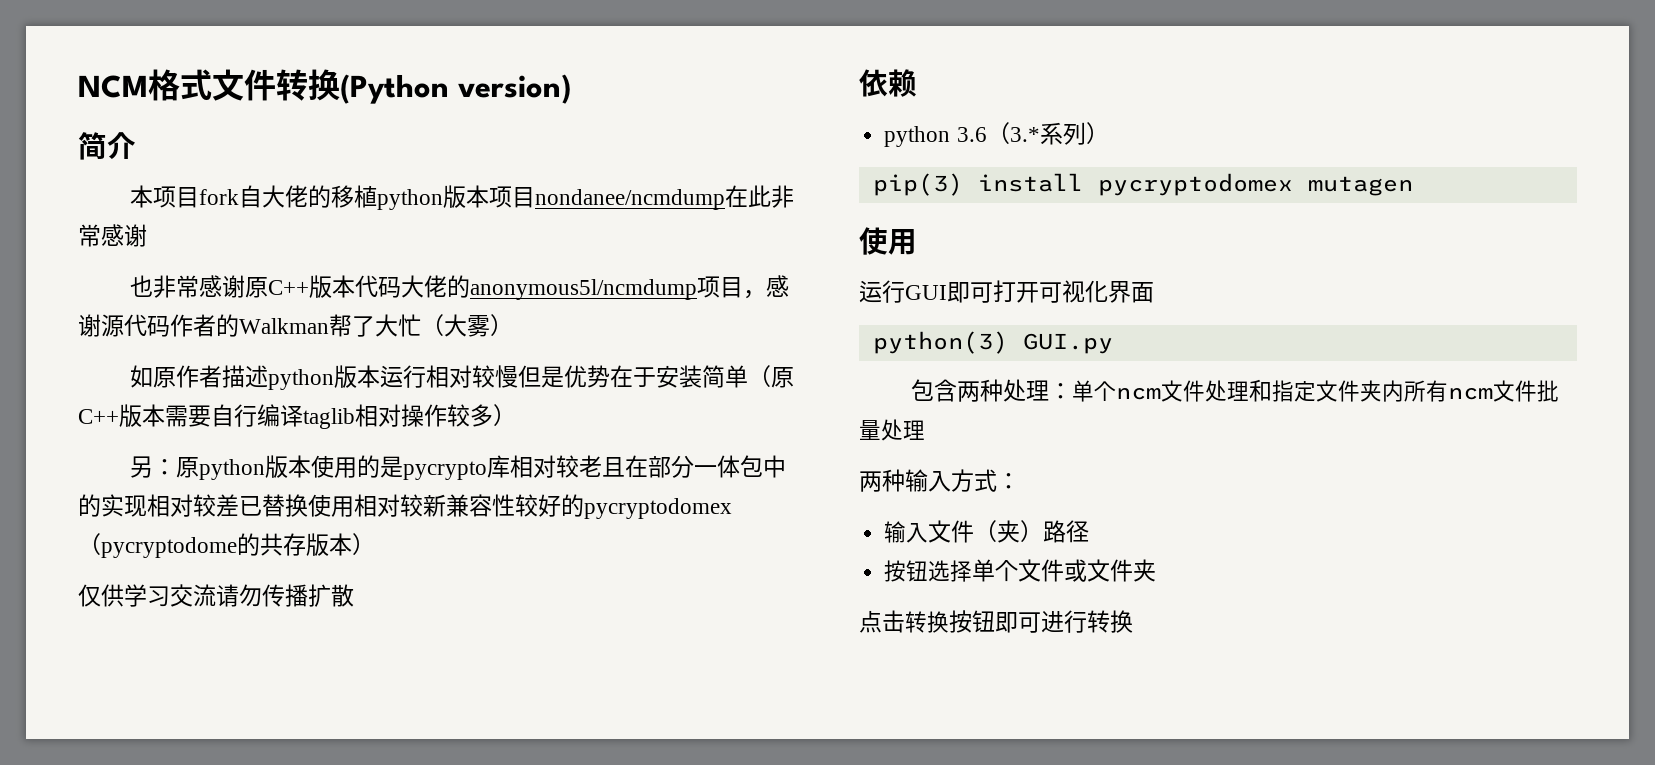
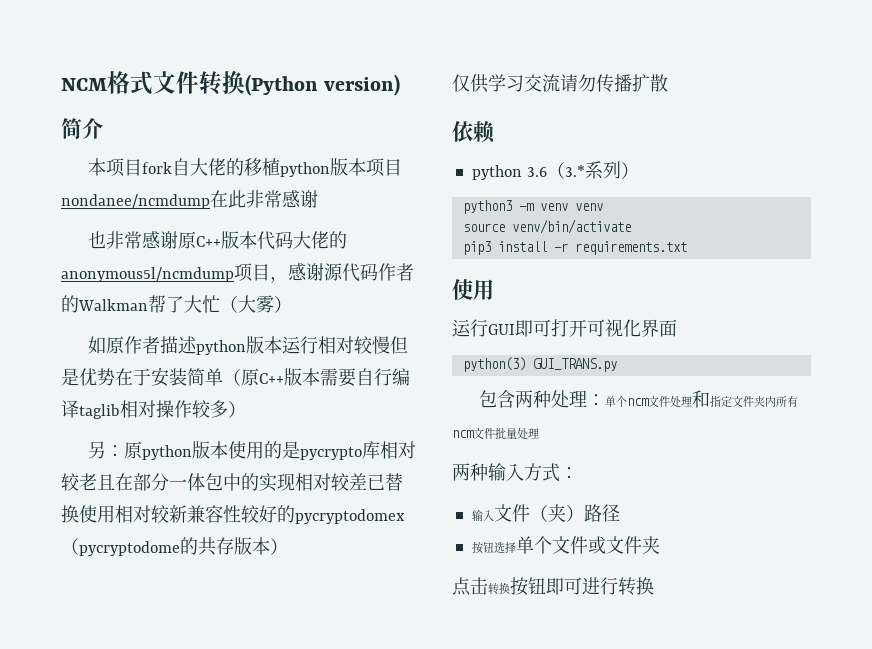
[872,173,1413,196] pip(3) install pycryptodomex mutagen -> [462,200,603,214] [462,219,631,234] [462,241,687,255] python3 -m venv venv // source venv/bin/activate // pip3 install -r requirements.txt
[1022,333,1113,354] GUI.py -> [532,358,617,372] GUI_TRANS.py

